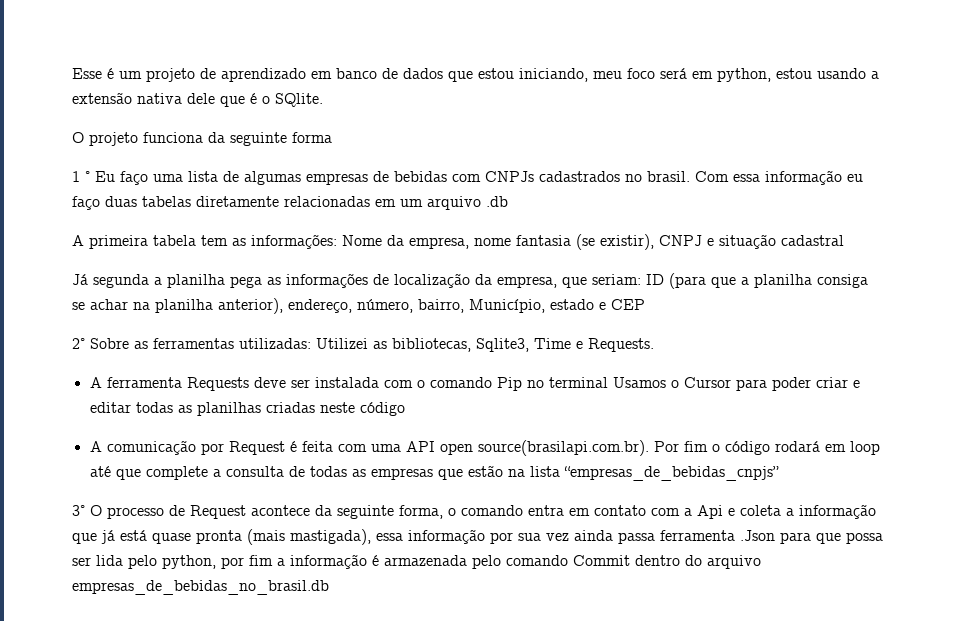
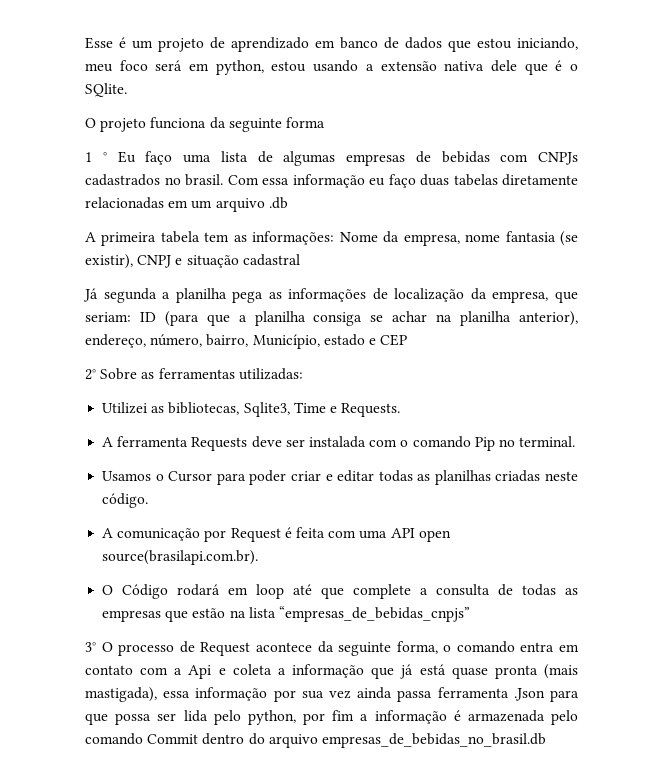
(311, 343) none -> (303, 374) //
[548,377,608,388] terminal -> [519,436,576,447] terminal. //
[359,402,405,416] código -> [102,493,149,508] código.
[653,441,770,455] Por fim o código -> [102,584,169,599] // O Código

